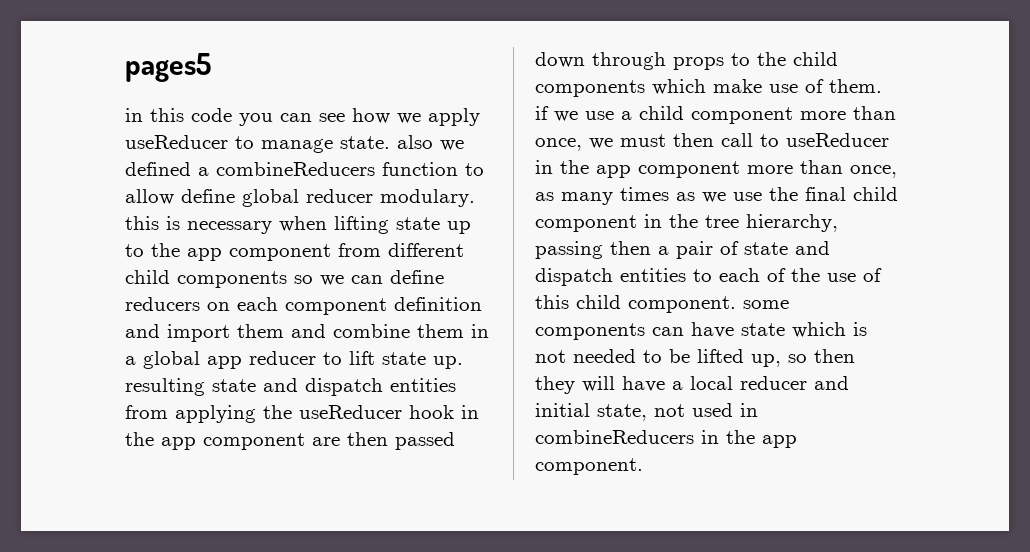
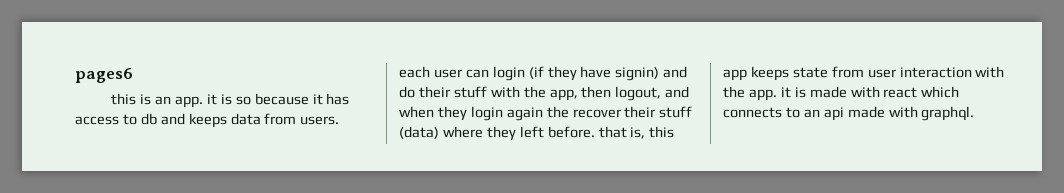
[125,53,211,82] [125,108,480,126] [125,135,464,153] [125,162,484,176] [125,189,475,207] [125,216,471,234] [125,243,464,261] [125,270,444,288] [125,297,482,315] [125,324,489,342] [125,351,463,369] [125,378,456,396] [125,405,479,423] [125,432,455,450] [535,52,838,70] [535,79,882,97] [535,106,896,124] [535,133,889,151] [535,160,897,178] [535,187,898,205] [535,214,838,232] [535,241,830,259] [535,268,882,286] [535,295,789,313] [535,322,867,340] [535,349,855,367] [535,376,849,394] [535,403,758,421] [535,430,797,448] [535,458,643,475] pages5 // in this code you can see how we apply useReducer to manage state. also we defined a combineReducers function to allow define global reducer modulary. this is necessary when lifting state up to the app component from different child components so we can define reducers on each component definition and import them and combine them in a global app reducer to lift state up. resulting state and dispatch entities from applying the useReducer hook in the app component are then passed down through props to the child components which make use of them. if we use a child component more than once, we must then call to useReducer in the app component more than once, as many times as we use the final child component in the tree hierarchy, passing then a pair of state and dispatch entities to each of the use of this child component. some components can have state which is not needed to be lifted up, so then they will have a local reducer and initial state, not used in combineReducers in the app component. -> [75,68,133,83] [111,93,350,108] [75,113,340,128] [399,66,688,81] [399,86,690,101] [399,106,693,121] [399,126,675,141] [723,66,1005,81] [723,86,960,101] [723,106,975,121] pages6 // this is an app. it is so because it has access to db and keeps data from users. each user can login (if they have signin) and do their stuff with the app, then logout, and when they login again the recover their stuff (data) where they left before. that is, this app keeps state from user interaction with the app. it is made with react which connects to an api made with graphql.

